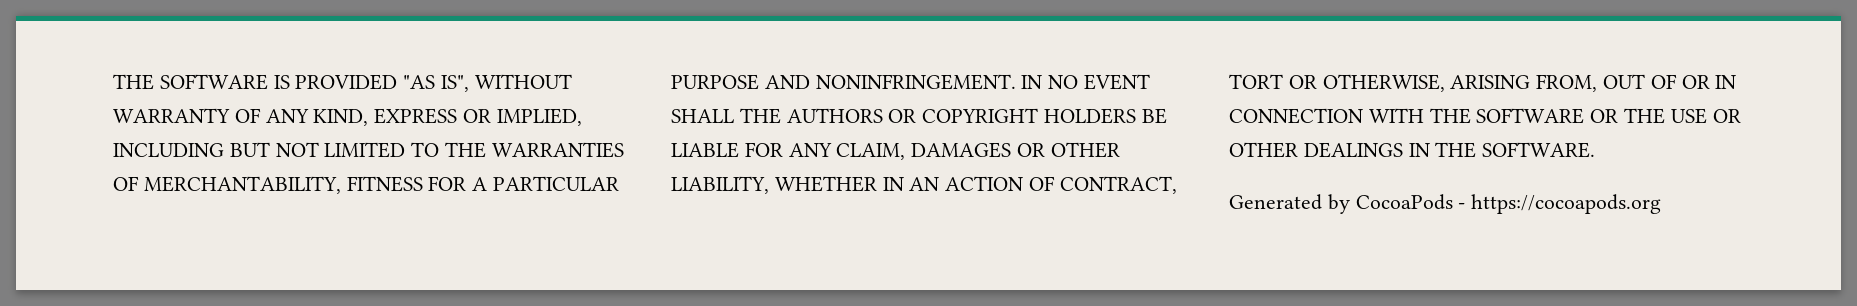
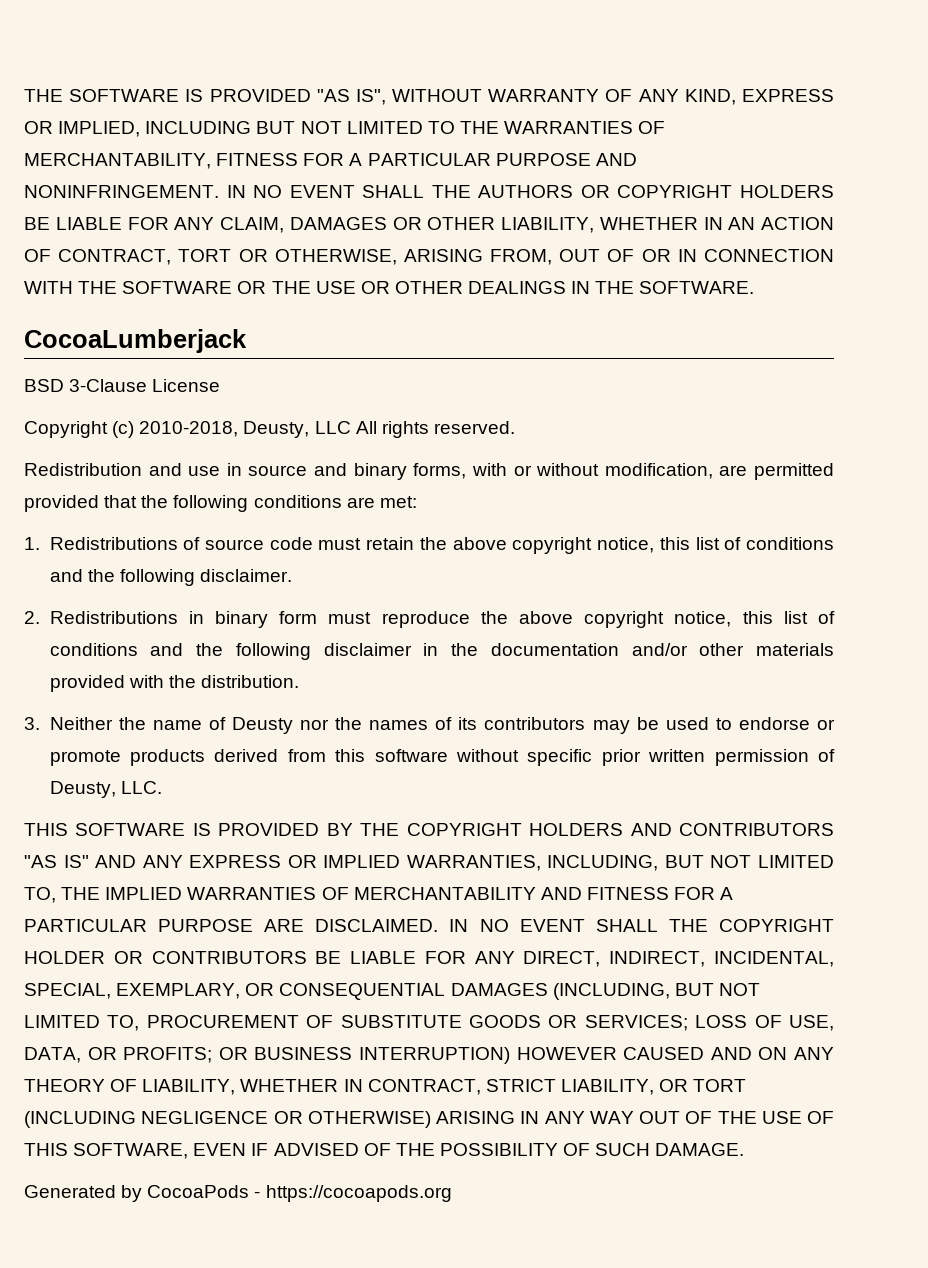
(1596, 150) none -> [24,329,247,353] [24,379,221,392] [24,421,515,438] [24,463,834,480] [24,495,417,512] [24,537,835,554] [49,569,292,586] [24,611,836,628] [49,643,834,660] [49,675,299,692] [24,717,835,734] [49,749,835,766] [49,781,162,798] [24,823,835,836] [24,855,834,871] [24,887,734,903] [24,919,834,932] [24,951,834,967] [24,983,760,1000] [24,1015,834,1031] [24,1047,835,1064] [24,1079,747,1095] [24,1111,834,1128] [24,1143,745,1159] // CocoaLumberjack // BSD 3-Clause License // Copyright (c) 2010-2018, Deusty, LLC All rights reserved. // Redistribution and use in source and binary forms, with or without modification, are permitted provided that the following conditions are met: // 1. Redistributions of source code must retain the above copyright notice, this list of conditions and the following disclaimer. // 2. Redistributions in binary form must reproduce the above copyright notice, this list of conditions and the following disclaimer in the documentation and/or other materials provided with the distribution. // 3. Neither the name of Deusty nor the names of its contributors may be used to endorse or promote products derived from this software without specific prior written permission of Deusty, LLC. // THIS SOFTWARE IS PROVIDED BY THE COPYRIGHT HOLDERS AND CONTRIBUTORS "AS IS" AND ANY EXPRESS OR IMPLIED WARRANTIES, INCLUDING, BUT NOT LIMITED TO, THE IMPLIED WARRANTIES OF MERCHANTABILITY AND FITNESS FOR A PARTICULAR PURPOSE ARE DISCLAIMED. IN NO EVENT SHALL THE COPYRIGHT HOLDER OR CONTRIBUTORS BE LIABLE FOR ANY DIRECT, INDIRECT, INCIDENTAL, SPECIAL, EXEMPLARY, OR CONSEQUENTIAL DAMAGES (INCLUDING, BUT NOT LIMITED TO, PROCUREMENT OF SUBSTITUTE GOODS OR SERVICES; LOSS OF USE, DATA, OR PROFITS; OR BUSINESS INTERRUPTION) HOWEVER CAUSED AND ON ANY THEORY OF LIABILITY, WHETHER IN CONTRACT, STRICT LIABILITY, OR TORT (INCLUDING NEGLIGENCE OR OTHERWISE) ARISING IN ANY WAY OUT OF THE USE OF THIS SOFTWARE, EVEN IF ADVISED OF THE POSSIBILITY OF SUCH DAMAGE.

